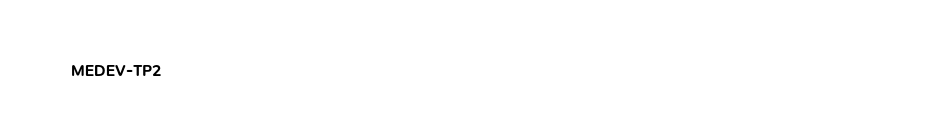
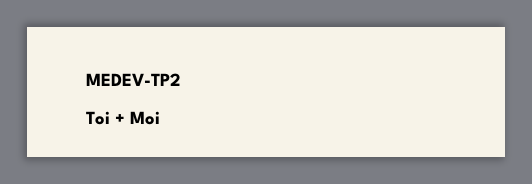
(161, 70) none -> [86,111,160,125] // Toi + Moi

